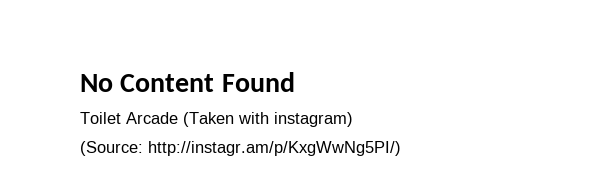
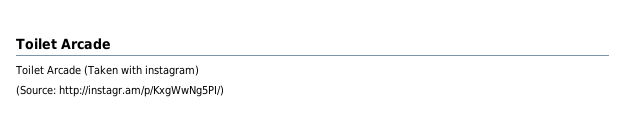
[80,72,295,92] No Content Found -> [16,38,111,50] Toilet Arcade

